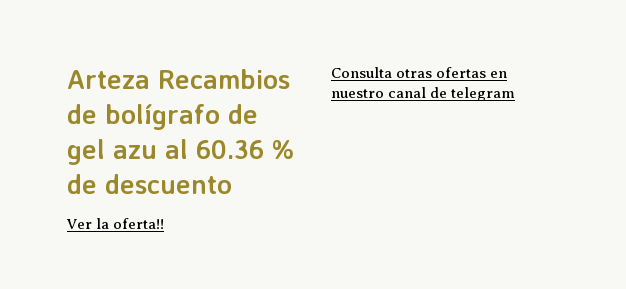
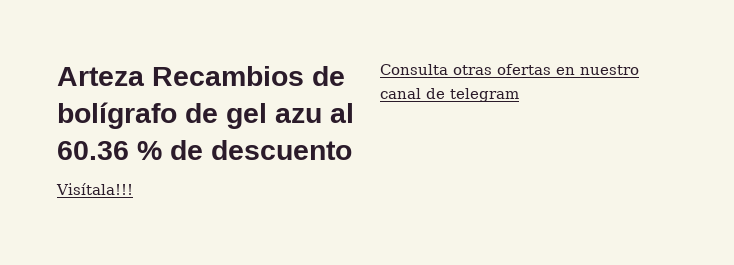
[66,218,165,229] Ver la oferta!! -> [56,183,133,195] Visítala!!!

